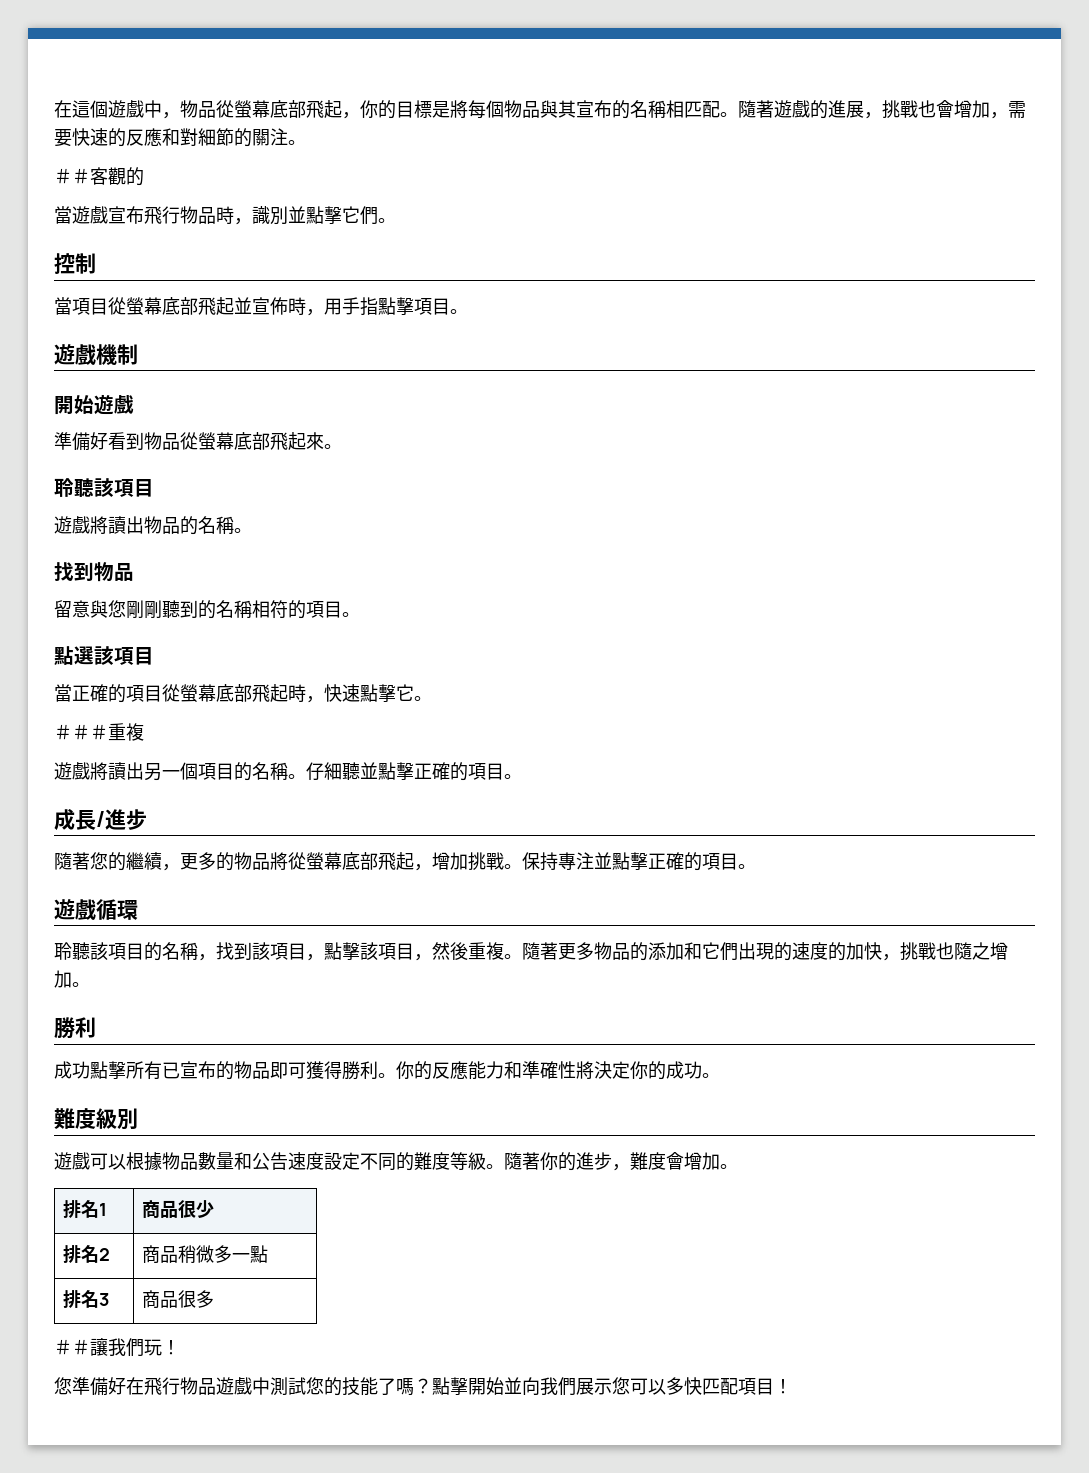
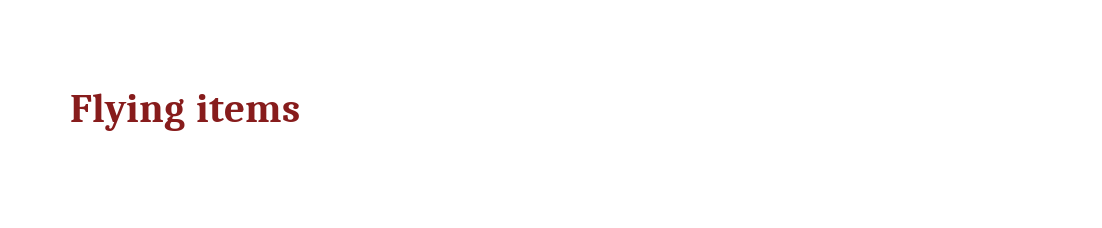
[54,100,1026,119] [54,128,306,147] [54,167,144,186] [54,206,396,225] [54,253,96,274] [54,297,468,316] [54,343,138,365] [54,394,134,415] [54,432,342,451] [54,478,154,497] [54,516,252,535] [54,562,134,582] [54,600,360,619] [54,646,154,665] [54,684,432,703] [54,723,144,741] [54,762,522,781] [54,808,147,831] [54,852,756,871] [54,898,138,920] [54,942,1008,961] [54,970,90,988] [54,1017,96,1039] [54,1061,720,1080] [54,1108,138,1130] [54,1152,738,1171] [63,1200,108,1218] [142,1200,215,1219] [63,1245,111,1263] [142,1245,269,1264] [63,1290,110,1308] [142,1290,215,1308] [54,1338,180,1357] [54,1377,792,1396] 在這個遊戲中，物品從螢幕底部飛起，你的目標是將每個物品與其宣布的名稱相匹配。隨著遊戲的進展，挑戰也會增加，需要快速的反應和對細節的關注。 // ＃＃客觀的 // 當遊戲宣布飛行物品時，識別並點擊它們。 // 控制 // 當項目從螢幕底部飛起並宣佈時，用手指點擊項目。 // 遊戲機制 // 開始遊戲 // 準備好看到物品從螢幕底部飛起來。 // 聆聽該項目 // 遊戲將讀出物品的名稱。 // 找到物品 // 留意與您剛剛聽到的名稱相符的項目。 // 點選該項目 // 當正確的項目從螢幕底部飛起時，快速點擊它。 // ＃＃＃重複 // 遊戲將讀出另一個項目的名稱。仔細聽並點擊正確的項目。 // 成長/進步 // 隨著您的繼續，更多的物品將從螢幕底部飛起，增加挑戰。保持專注並點擊正確的項目。 // 遊戲循環 // 聆聽該項目的名稱，找到該項目，點擊該項目，然後重複。隨著更多物品的添加和它們出現的速度的加快，挑戰也隨之增加。 // 勝利 // 成功點擊所有已宣布的物品即可獲得勝利。你的反應能力和準確性將決定你的成功。 // 難度級別 // 遊戲可以根據物品數量和公告速度設定不同的難度等級。隨著你的進步，難度會增加。 // 排名1 | 商品很少 // 排名2 | 商品稍微多一點 // 排名3 | 商品很多 // ＃＃讓我們玩！ // 您準備好在飛行物品遊戲中測試您的技能了嗎？點擊開始並向我們展示您可以多快匹配項目！ -> [70,93,300,131] Flying items

